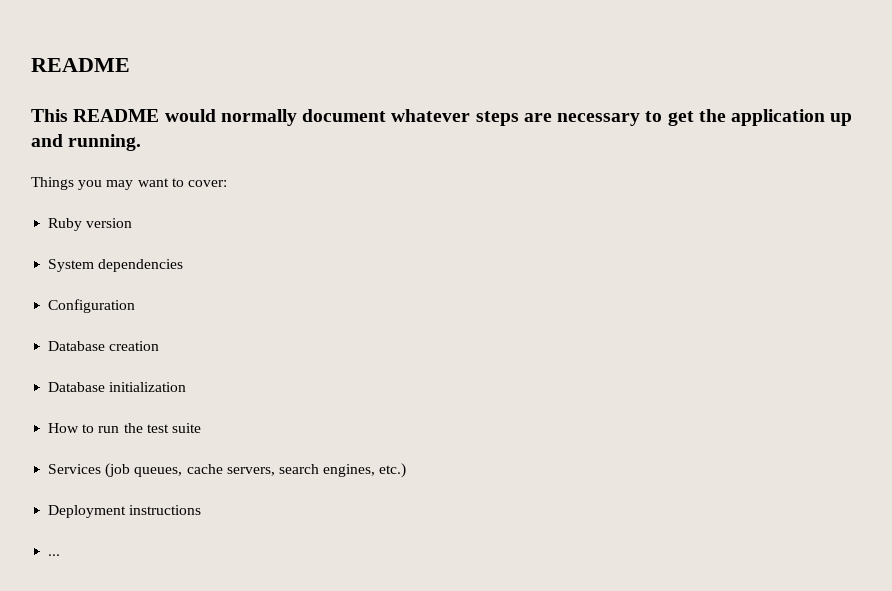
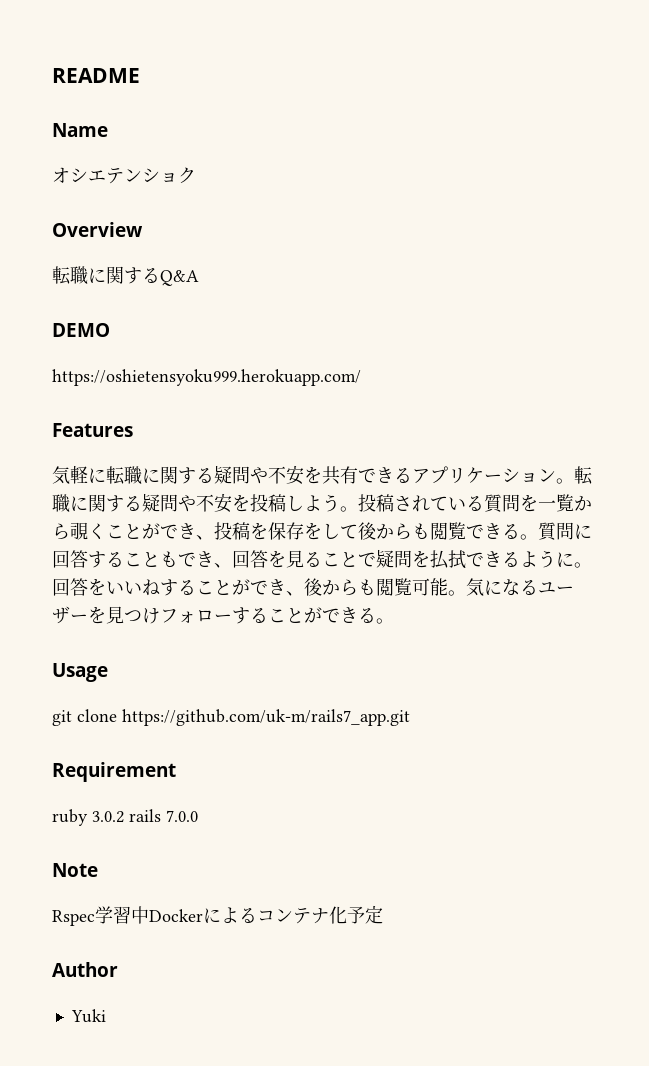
[31,109,853,126] [31,134,142,151] [31,177,227,190] [48,218,133,231] [48,259,184,272] [48,299,136,313] [48,341,160,351] [48,382,187,392] [48,423,201,433] [48,463,407,478] [48,505,202,518] [48,554,61,556] This README would normally document whatever steps are necessary to get the application up and running. // Things you may want to cover: // Ruby version // System dependencies // Configuration // Database creation // Database initialization // How to run the test suite // Services (job queues, cache servers, search engines, etc.) // Deployment instructions // ... -> [52,123,108,137] [52,167,196,184] [52,222,143,237] [52,266,199,286] [52,323,110,337] [52,369,361,386] [52,423,133,437] [52,465,593,485] [52,493,592,513] [52,522,592,541] [52,549,592,569] [52,578,574,596] [52,606,394,624] [52,663,108,682] [52,709,410,726] [52,762,176,782] [52,809,198,826] [52,863,98,877] [52,905,383,926] [52,962,118,977] [70,1009,106,1023] Name // オシエテンショク // Overview // 転職に関するQ&A // DEMO // https://oshietensyoku999.herokuapp.com/ // Features // 気軽に転職に関する疑問や不安を共有できるアプリケーション。転職に関する疑問や不安を投稿しよう。投稿されている質問を一覧から覗くことができ、投稿を保存をして後からも閲覧できる。質問に回答することもでき、回答を見ることで疑問を払拭できるように。回答をいいねすることができ、後からも閲覧可能。気になるユーザーを見つけフォローすることができる。 // Usage // git clone https://github.com/uk-m/rails7_app.git // Requirement // ruby 3.0.2 rails 7.0.0 // Note // Rspec学習中Dockerによるコンテナ化予定 // Author // Yuki

